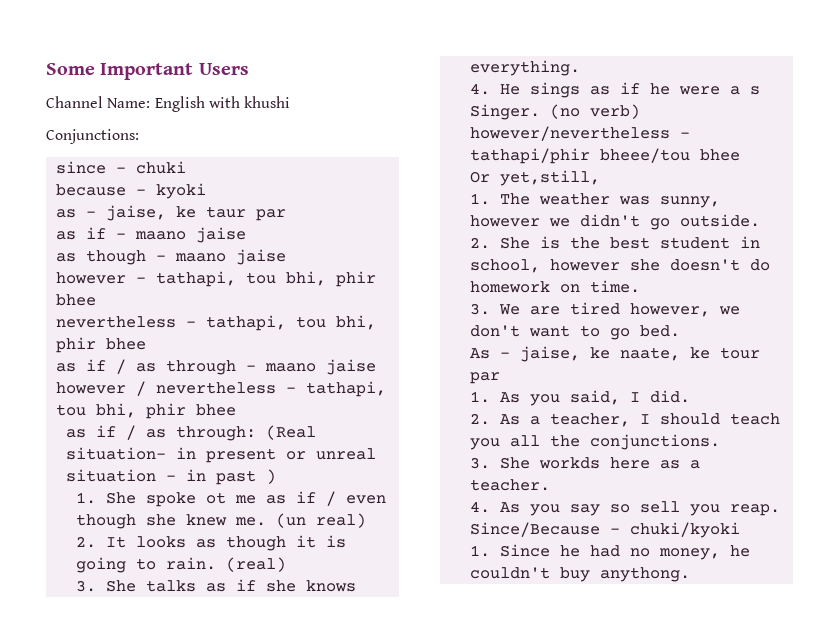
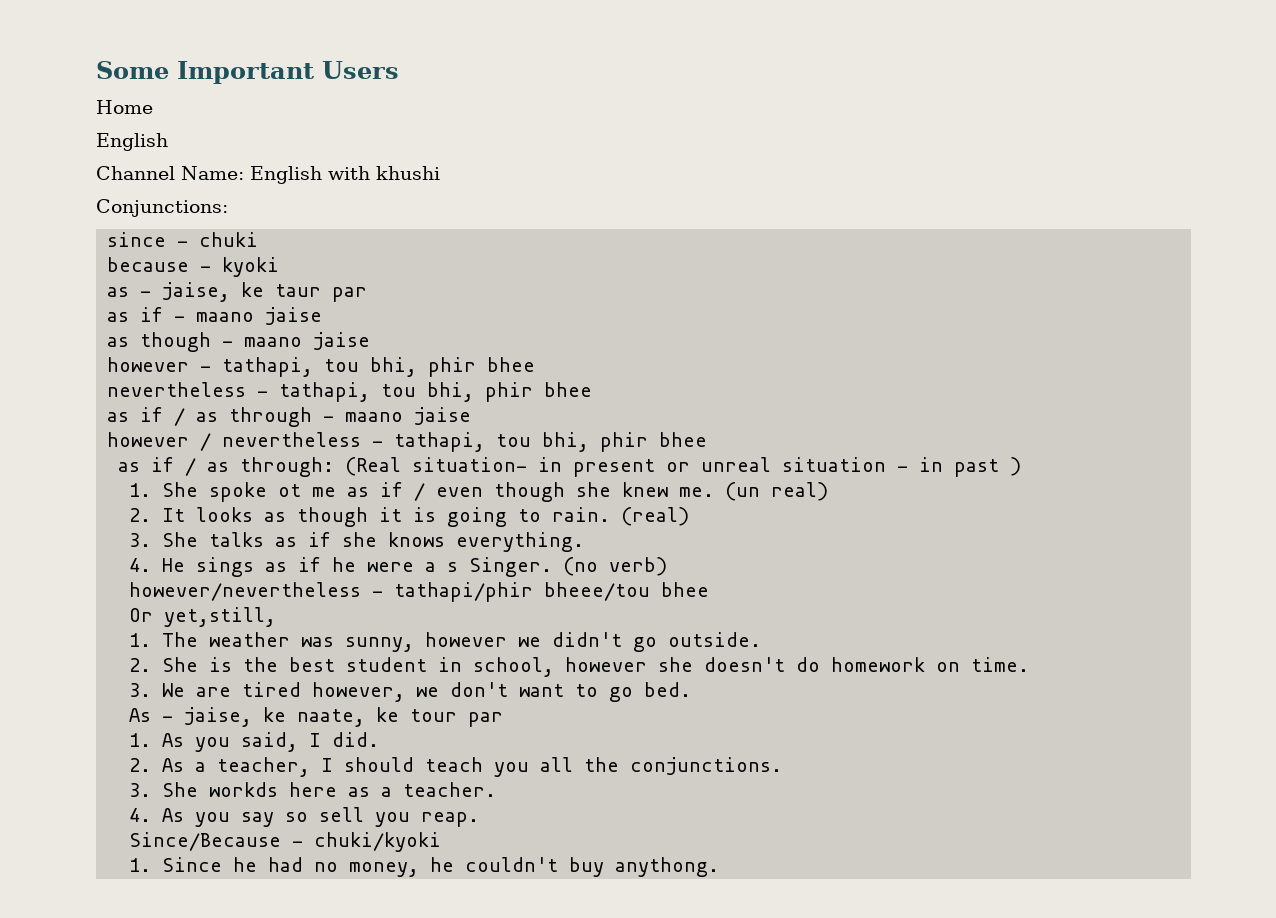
(249, 69) none -> [96,100,153,114] [96,133,168,151] // Home // English

